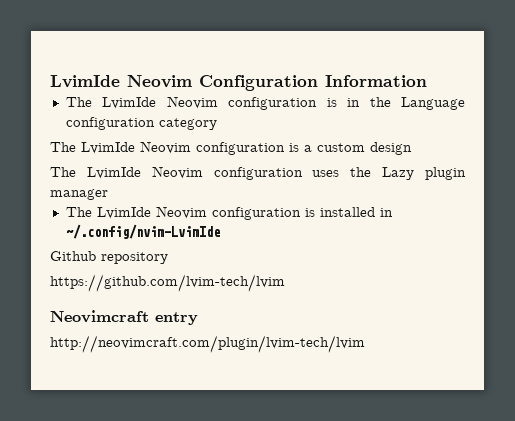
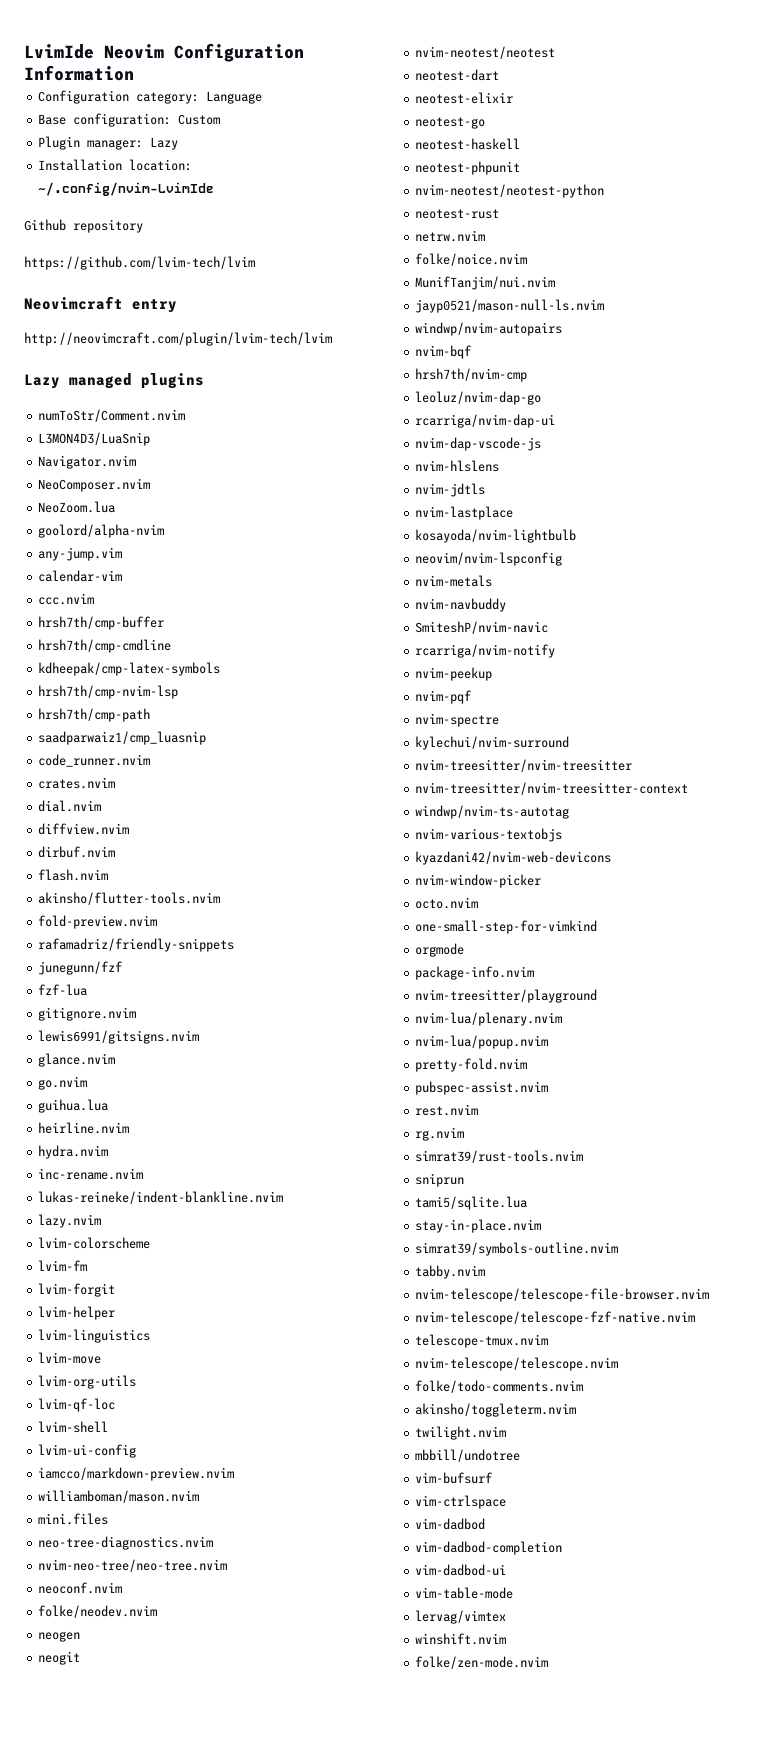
[65,96,466,110] [65,117,217,130] [50,141,412,155] [50,166,466,180] [50,189,108,200] [65,206,393,220] The LvimIde Neovim configuration is in the Language configuration category // The LvimIde Neovim configuration is a custom design // The LvimIde Neovim configuration uses the Lazy plugin manager // The LvimIde Neovim configuration is installed in -> [38,90,263,104] [38,113,221,127] [38,136,179,150] [38,159,193,171] Configuration category: Language // Base configuration: Custom // Plugin manager: Lazy // Installation location:
(365, 344) none -> [24,373,204,389] [38,409,186,422] [38,432,151,446] [38,455,137,469] [38,478,151,492] [38,501,116,513] [38,524,165,538] [38,547,123,561] [38,570,123,582] [38,593,95,605] [38,616,165,630] [38,639,172,653] [38,662,221,676] [38,685,179,699] [38,708,151,722] [38,731,207,745] [38,754,151,767] [38,777,116,789] [38,800,102,812] [38,823,130,835] [38,846,116,858] [38,869,109,881] [38,892,221,905] [38,915,158,929] [38,938,235,952] [38,961,124,975] [38,984,88,996] [38,1007,137,1021] [38,1030,200,1044] [38,1053,116,1067] [38,1076,88,1090] [38,1099,109,1113] [38,1122,130,1134] [38,1145,109,1159] [38,1168,144,1180] [38,1191,284,1204] [38,1214,102,1228] [38,1237,151,1249] [38,1260,88,1271] [38,1283,116,1297] [38,1306,116,1320] [38,1329,151,1343] [38,1352,102,1364] [38,1375,137,1389] [38,1398,116,1412] [38,1421,109,1433] [38,1444,137,1458] [38,1467,235,1481] [38,1490,200,1503] [38,1513,109,1525] [38,1536,214,1550] [38,1559,228,1572] [38,1582,123,1594] [38,1605,158,1618] [38,1631,81,1642] [38,1651,81,1665] [415,46,556,59] [415,69,500,81] [415,92,514,104] [415,117,486,129] [415,138,521,150] [415,161,521,175] [415,184,605,198] [415,209,500,219] [415,230,486,242] [415,253,528,266] [415,276,556,290] [415,299,605,313] [415,322,563,336] [415,345,473,359] [415,368,528,382] [415,391,542,405] [415,414,556,428] [415,437,542,451] [415,460,500,472] [415,483,486,497] [415,506,514,520] [415,529,577,543] [415,552,563,566] [415,575,493,587] [415,598,507,612] [415,621,549,634] [415,644,556,658] [415,667,493,681] [415,690,473,704] [415,713,500,727] [415,736,570,750] [415,759,633,772] [415,782,689,795] [415,805,570,819] [415,828,563,842] [415,851,612,865] [415,874,542,888] [415,897,479,909] [415,920,598,934] [415,943,465,957] [415,966,535,980] [415,989,598,1003] [415,1012,563,1026] [415,1035,549,1049] [415,1058,528,1072] [415,1081,549,1095] [415,1104,479,1116] [415,1127,465,1141] [415,1150,584,1163] [415,1173,465,1187] [415,1196,528,1210] [415,1219,542,1233] [415,1242,619,1256] [415,1265,486,1279] [415,1288,710,1302] [415,1311,696,1325] [415,1334,549,1348] [415,1357,619,1371] [415,1380,584,1393] [415,1403,577,1417] [415,1426,507,1440] [415,1449,521,1462] [415,1472,494,1484] [415,1495,507,1509] [415,1518,486,1530] [415,1541,563,1555] [415,1564,507,1576] [415,1587,514,1599] [415,1610,507,1624] [415,1633,507,1645] [415,1656,549,1669] // Lazy managed plugins // numToStr/Comment.nvim // L3MON4D3/LuaSnip // Navigator.nvim // NeoComposer.nvim // NeoZoom.lua // goolord/alpha-nvim // any-jump.vim // calendar-vim // ccc.nvim // hrsh7th/cmp-buffer // hrsh7th/cmp-cmdline // kdheepak/cmp-latex-symbols // hrsh7th/cmp-nvim-lsp // hrsh7th/cmp-path // saadparwaiz1/cmp_luasnip // code_runner.nvim // crates.nvim // dial.nvim // diffview.nvim // dirbuf.nvim // flash.nvim // akinsho/flutter-tools.nvim // fold-preview.nvim // rafamadriz/friendly-snippets // junegunn/fzf // fzf-lua // gitignore.nvim // lewis6991/gitsigns.nvim // glance.nvim // go.nvim // guihua.lua // heirline.nvim // hydra.nvim // inc-rename.nvim // lukas-reineke/indent-blankline.nvim // lazy.nvim // lvim-colorscheme // lvim-fm // lvim-forgit // lvim-helper // lvim-linguistics // lvim-move // lvim-org-utils // lvim-qf-loc // lvim-shell // lvim-ui-config // iamcco/markdown-preview.nvim // williamboman/mason.nvim // mini.files // neo-tree-diagnostics.nvim // nvim-neo-tree/neo-tree.nvim // neoconf.nvim // folke/neodev.nvim // neogen // neogit // nvim-neotest/neotest // neotest-dart // neotest-elixir // neotest-go // neotest-haskell // neotest-phpunit // nvim-neotest/neotest-python // neotest-rust // netrw.nvim // folke/noice.nvim // MunifTanjim/nui.nvim // jayp0521/mason-null-ls.nvim // windwp/nvim-autopairs // nvim-bqf // hrsh7th/nvim-cmp // leoluz/nvim-dap-go // rcarriga/nvim-dap-ui // nvim-dap-vscode-js // nvim-hlslens // nvim-jdtls // nvim-lastplace // kosayoda/nvim-lightbulb // neovim/nvim-lspconfig // nvim-metals // nvim-navbuddy // SmiteshP/nvim-navic // rcarriga/nvim-notify // nvim-peekup // nvim-pqf // nvim-spectre // kylechui/nvim-surround // nvim-treesitter/nvim-treesitter // nvim-treesitter/nvim-treesitter-context // windwp/nvim-ts-autotag // nvim-various-textobjs // kyazdani42/nvim-web-devicons // nvim-window-picker // octo.nvim // one-small-step-for-vimkind // orgmode // package-info.nvim // nvim-treesitter/playground // nvim-lua/plenary.nvim // nvim-lua/popup.nvim // pretty-fold.nvim // pubspec-assist.nvim // rest.nvim // rg.nvim // simrat39/rust-tools.nvim // sniprun // tami5/sqlite.lua // stay-in-place.nvim // simrat39/symbols-outline.nvim // tabby.nvim // nvim-telescope/telescope-file-browser.nvim // nvim-telescope/telescope-fzf-native.nvim // telescope-tmux.nvim // nvim-telescope/telescope.nvim // folke/todo-comments.nvim // akinsho/toggleterm.nvim // twilight.nvim // mbbill/undotree // vim-bufsurf // vim-ctrlspace // vim-dadbod // vim-dadbod-completion // vim-dadbod-ui // vim-table-mode // lervag/vimtex // winshift.nvim // folke/zen-mode.nvim

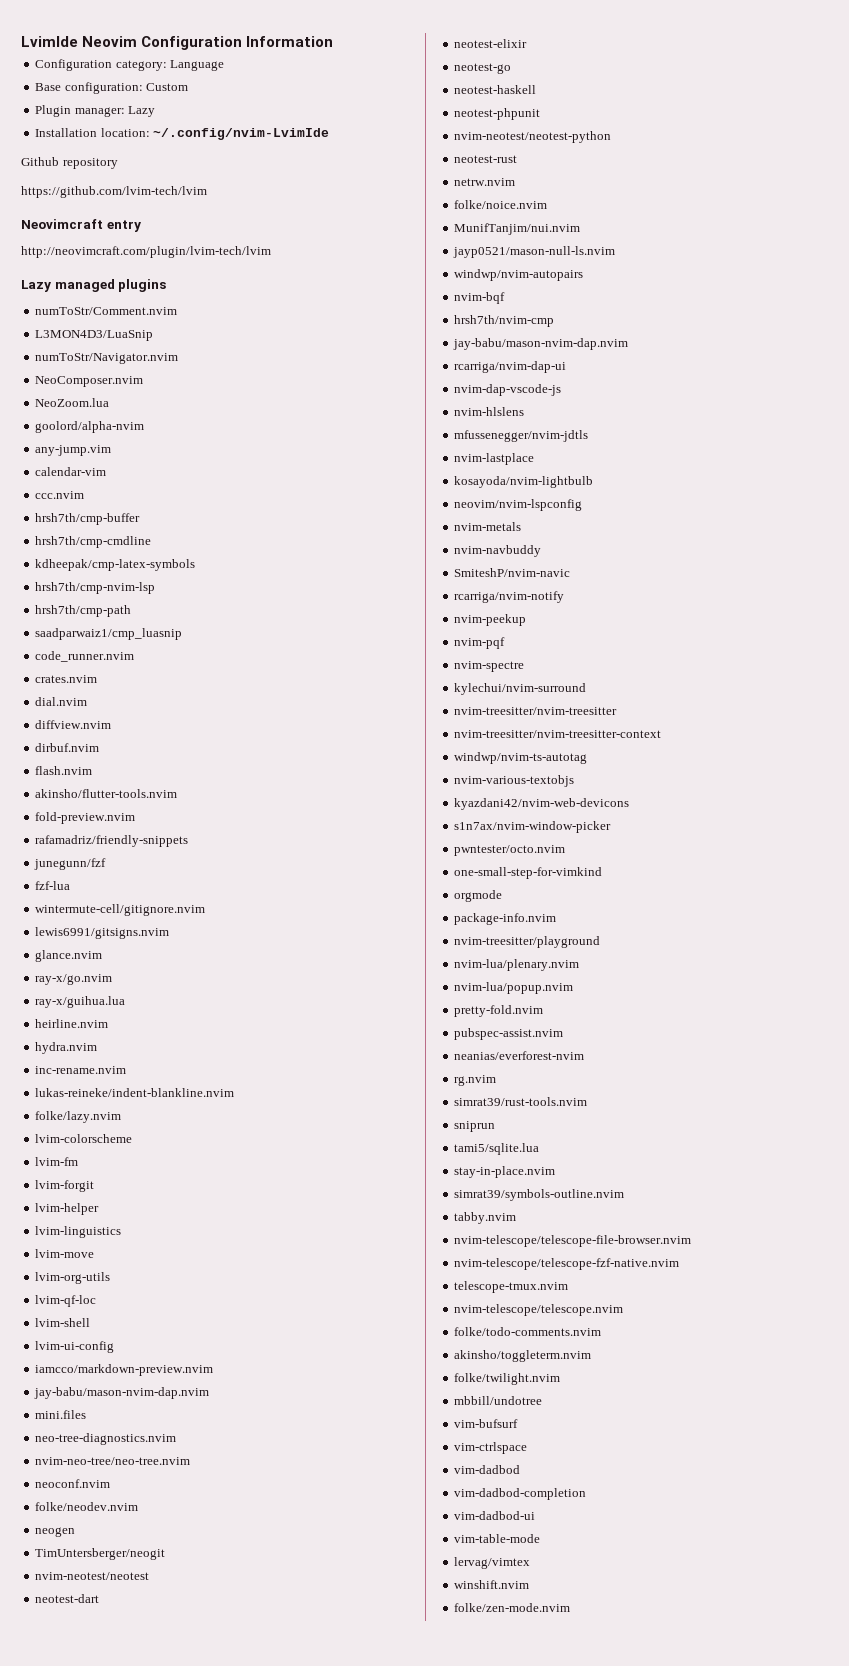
[38,455,137,469] Navigator.nvim -> [35,353,179,364] numToStr/Navigator.nvim
[38,1007,137,1021] gitignore.nvim -> [35,904,206,916] wintermute-cell/gitignore.nvim
[38,1076,88,1090] [38,1099,109,1113] go.nvim // guihua.lua -> [35,974,113,985] [35,996,126,1008] ray-x/go.nvim // ray-x/guihua.lua
[38,1214,102,1228] lazy.nvim -> [35,1111,122,1123] folke/lazy.nvim
[38,1490,200,1503] williamboman/mason.nvim -> [34,1387,210,1399] jay-babu/mason-nvim-dap.nvim
[38,1651,81,1665] neogit -> [35,1548,166,1560] TimUntersberger/neogit
[415,391,542,405] leoluz/nvim-dap-go -> [453,338,629,350] jay-babu/mason-nvim-dap.nvim
[415,483,486,497] nvim-jdtls -> [454,430,589,442] mfussenegger/nvim-jdtls
[415,874,542,888] [415,897,479,909] nvim-window-picker // octo.nvim -> [454,821,612,833] [454,845,566,856] s1n7ax/nvim-window-picker // pwntester/octo.nvim
[415,1104,479,1116] rest.nvim -> [454,1051,585,1060] neanias/everforest-nvim
[415,1426,507,1440] twilight.nvim -> [454,1373,561,1385] folke/twilight.nvim

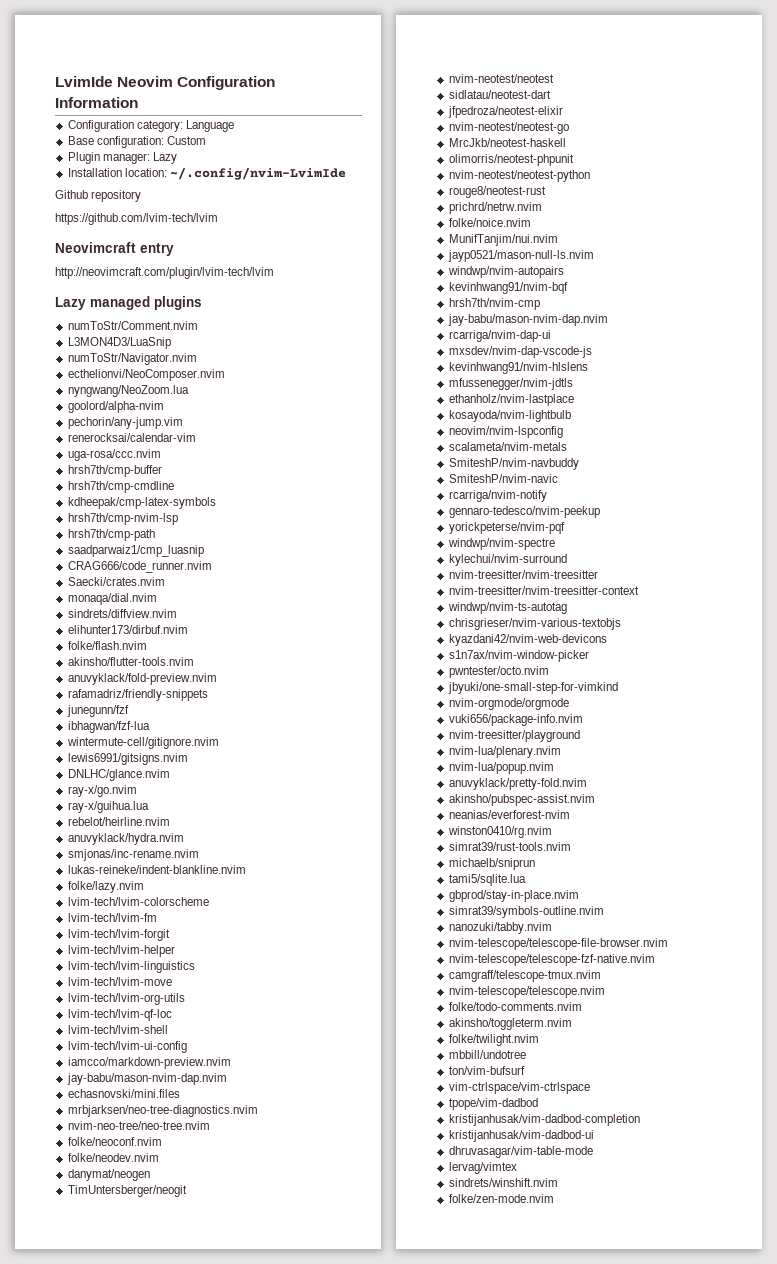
[35,376,144,387] [35,398,110,407] NeoComposer.nvim // NeoZoom.lua -> [67,369,225,381] [67,385,189,397] ecthelionvi/NeoComposer.nvim // nyngwang/NeoZoom.lua
[35,445,112,456] [35,467,107,476] [35,491,85,499] any-jump.vim // calendar-vim // ccc.nvim -> [67,417,183,429] [67,433,196,442] [67,449,161,461] pechorin/any-jump.vim // renerocksai/calendar-vim // uga-rosa/ccc.nvim
[35,651,135,662] [35,675,98,683] [35,697,88,706] [35,720,112,729] [35,743,100,752] [35,766,93,775] code_runner.nvim // crates.nvim // dial.nvim // diffview.nvim // dirbuf.nvim // flash.nvim -> [67,561,212,573] [67,577,165,586] [67,593,157,605] [67,609,177,618] [67,625,188,634] [67,641,147,650] CRAG666/code_runner.nvim // Saecki/crates.nvim // monaqa/dial.nvim // sindrets/diffview.nvim // elihunter173/dirbuf.nvim // folke/flash.nvim
[35,812,136,824] fold-preview.nvim -> [67,673,217,685] anuvyklack/fold-preview.nvim
[35,881,71,890] fzf-lua -> [67,721,150,733] ibhagwan/fzf-lua
[35,950,103,962] glance.nvim -> [67,769,170,781] DNLHC/glance.nvim
[35,1019,109,1028] [35,1042,98,1054] [35,1066,127,1074] heirline.nvim // hydra.nvim // inc-rename.nvim -> [67,817,170,826] [67,833,184,845] [67,849,199,861] rebelot/heirline.nvim // anuvyklack/hydra.nvim // smjonas/inc-rename.nvim
[35,1134,133,1143] [35,1157,79,1166] [35,1180,95,1192] [35,1203,100,1215] [35,1226,122,1238] [35,1249,95,1258] [35,1272,111,1284] [35,1295,97,1307] [35,1318,91,1327] [35,1341,115,1353] lvim-colorscheme // lvim-fm // lvim-forgit // lvim-helper // lvim-linguistics // lvim-move // lvim-org-utils // lvim-qf-loc // lvim-shell // lvim-ui-config -> [67,897,209,906] [67,913,157,922] [67,929,170,941] [67,945,175,957] [67,961,195,973] [67,977,172,986] [67,993,185,1005] [67,1009,172,1021] [67,1025,168,1034] [67,1041,187,1053] lvim-tech/lvim-colorscheme // lvim-tech/lvim-fm // lvim-tech/lvim-forgit // lvim-tech/lvim-helper // lvim-tech/lvim-linguistics // lvim-tech/lvim-move // lvim-tech/lvim-org-utils // lvim-tech/lvim-qf-loc // lvim-tech/lvim-shell // lvim-tech/lvim-ui-config
[35,1410,87,1419] [35,1433,177,1445] mini.files // neo-tree-diagnostics.nvim -> [67,1089,180,1098] [67,1105,258,1117] echasnovski/mini.files // mrbjarksen/neo-tree-diagnostics.nvim
[35,1479,111,1488] neoconf.nvim -> [67,1137,162,1146] folke/neoconf.nvim
[35,1527,76,1537] neogen -> [67,1169,150,1181] danymat/neogen
[35,1594,100,1603] [454,39,528,48] [454,63,512,74] [454,85,537,94] [454,108,541,120] neotest-dart // neotest-elixir // neotest-go // neotest-haskell // neotest-phpunit -> [448,90,551,99] [447,106,563,118] [448,122,569,134] [448,138,566,147] [448,154,574,166] sidlatau/neotest-dart // jfpedroza/neotest-elixir // nvim-neotest/neotest-go // MrcJkb/neotest-haskell // olimorris/neotest-phpunit
[454,155,518,163] [454,178,516,186] neotest-rust // netrw.nvim -> [448,186,546,198] [448,202,542,214] rouge8/neotest-rust // prichrd/netrw.nvim
[454,292,506,304] nvim-bqf -> [448,282,568,294] kevinhwang91/nvim-bqf
[454,384,562,396] [454,407,525,416] nvim-dap-vscode-js // nvim-hlslens -> [448,346,592,358] [448,362,588,374] mxsdev/nvim-dap-vscode-js // kevinhwang91/nvim-hlslens
[454,453,535,465] nvim-lastplace -> [448,394,574,406] ethanholz/nvim-lastplace
[454,522,522,531] [454,545,542,557] nvim-metals // nvim-navbuddy -> [448,442,567,451] [448,458,579,470] scalameta/nvim-metals // SmiteshP/nvim-navbuddy
[454,614,527,626] [454,637,506,649] [454,661,525,672] nvim-peekup // nvim-pqf // nvim-spectre -> [448,506,600,518] [448,522,565,534] [447,538,555,550] gennaro-tedesco/nvim-peekup // yorickpeterse/nvim-pqf // windwp/nvim-spectre
[454,775,575,787] nvim-various-textobjs -> [448,618,621,630] chrisgrieser/nvim-various-textobjs
[454,867,603,879] [454,890,503,902] [454,913,557,925] one-small-step-for-vimkind // orgmode // package-info.nvim -> [447,682,618,694] [448,698,569,710] [448,714,583,726] jbyuki/one-small-step-for-vimkind // nvim-orgmode/orgmode // vuki656/package-info.nvim
[454,1005,544,1017] [454,1028,564,1040] pretty-fold.nvim // pubspec-assist.nvim -> [448,778,587,790] [448,794,595,806] anuvyklack/pretty-fold.nvim // akinsho/pubspec-assist.nvim
[454,1075,497,1086] rg.nvim -> [447,826,552,838] winston0410/rg.nvim
[454,1121,496,1132] sniprun -> [448,858,535,870] michaelb/sniprun
[454,1166,556,1178] stay-in-place.nvim -> [448,890,579,902] gbprod/stay-in-place.nvim
[454,1212,517,1224] tabby.nvim -> [448,922,552,934] nanozuki/tabby.nvim
[454,1281,569,1293] telescope-tmux.nvim -> [448,970,601,982] camgraff/telescope-tmux.nvim
[454,1419,519,1428] [454,1442,528,1454] [454,1465,521,1474] [454,1488,587,1500] [454,1511,536,1520] [454,1534,541,1543] vim-bufsurf // vim-ctrlspace // vim-dadbod // vim-dadbod-completion // vim-dadbod-ui // vim-table-mode -> [448,1066,525,1075] [448,1082,590,1094] [448,1098,538,1110] [448,1114,640,1126] [448,1130,594,1142] [448,1146,593,1158] ton/vim-bufsurf // vim-ctrlspace/vim-ctrlspace // tpope/vim-dadbod // kristijanhusak/vim-dadbod-completion // kristijanhusak/vim-dadbod-ui // dhruvasagar/vim-table-mode
[454,1580,530,1589] winshift.nvim -> [448,1178,558,1187] sindrets/winshift.nvim

